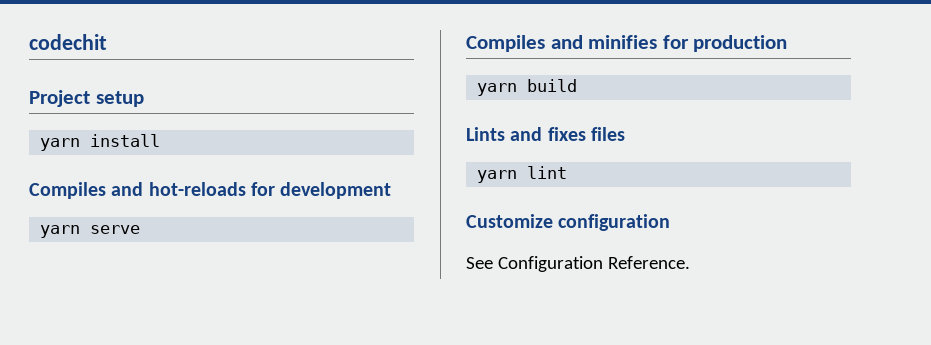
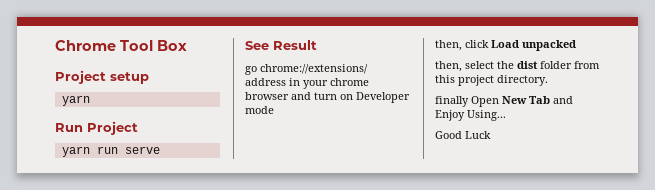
[29,34,107,50] codechit -> [55,40,187,51] Chrome Tool Box
[90,134,161,147] [29,182,392,199] [40,225,81,238] install // Compiles and hot-reloads for development // yarn -> [55,121,138,135] [61,146,118,157] // Run Project // yarn run
[466,35,788,52] [477,79,578,96] [466,127,625,141] [477,166,568,183] [466,214,671,231] [466,256,690,272] Compiles and minifies for production // yarn build // Lints and fixes files // yarn lint // Customize configuration // See Configuration Reference. -> [245,40,317,50] [245,64,368,75] [245,78,369,89] [245,92,410,103] [245,106,274,114] [435,40,576,51] [435,61,600,72] [435,75,548,86] [435,96,573,107] [435,110,506,121] [435,131,491,139] See Result // go chrome://extensions/ address in your chrome browser and turn on Developer mode // then, click Load unpacked // then, select the dist folder from this project directory. // finally Open New Tab and Enjoy Using... // Good Luck

